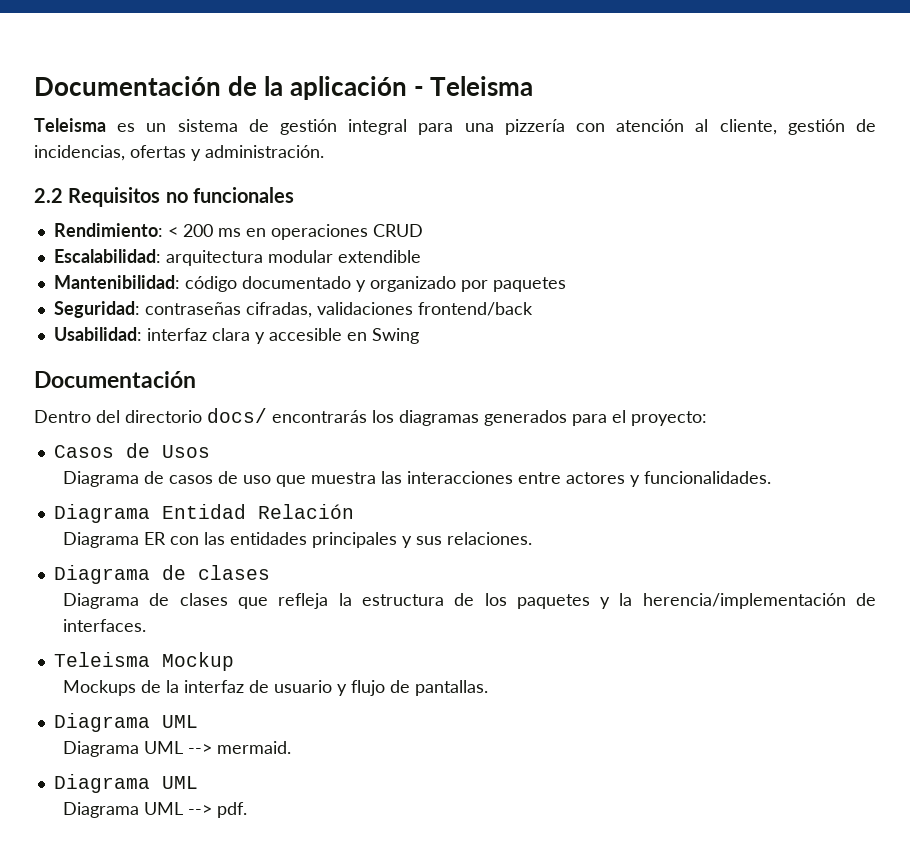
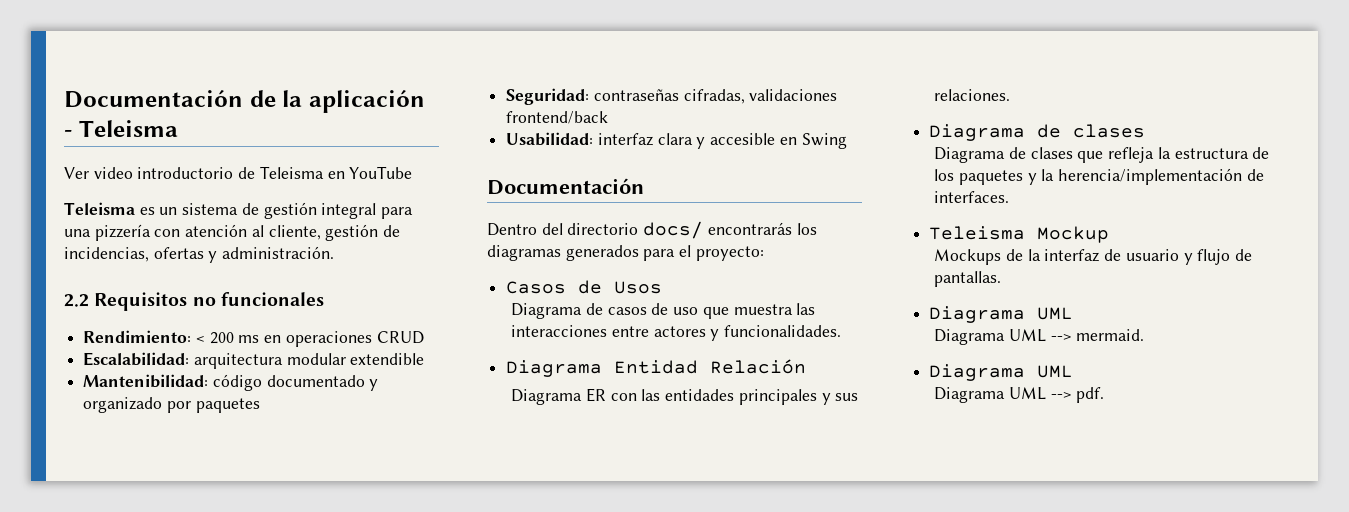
(534, 86) none -> [64,166,413,179] // Ver video introductorio de Teleisma en YouTube

